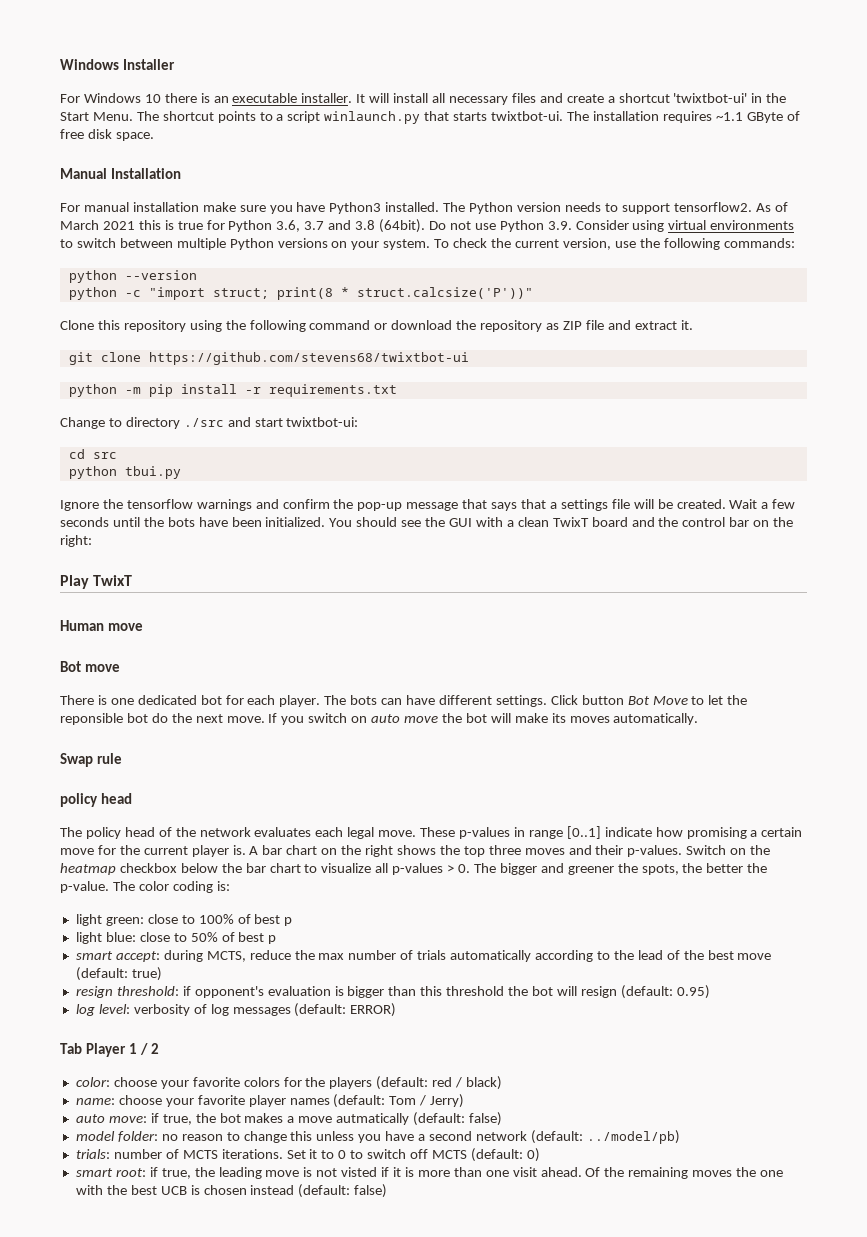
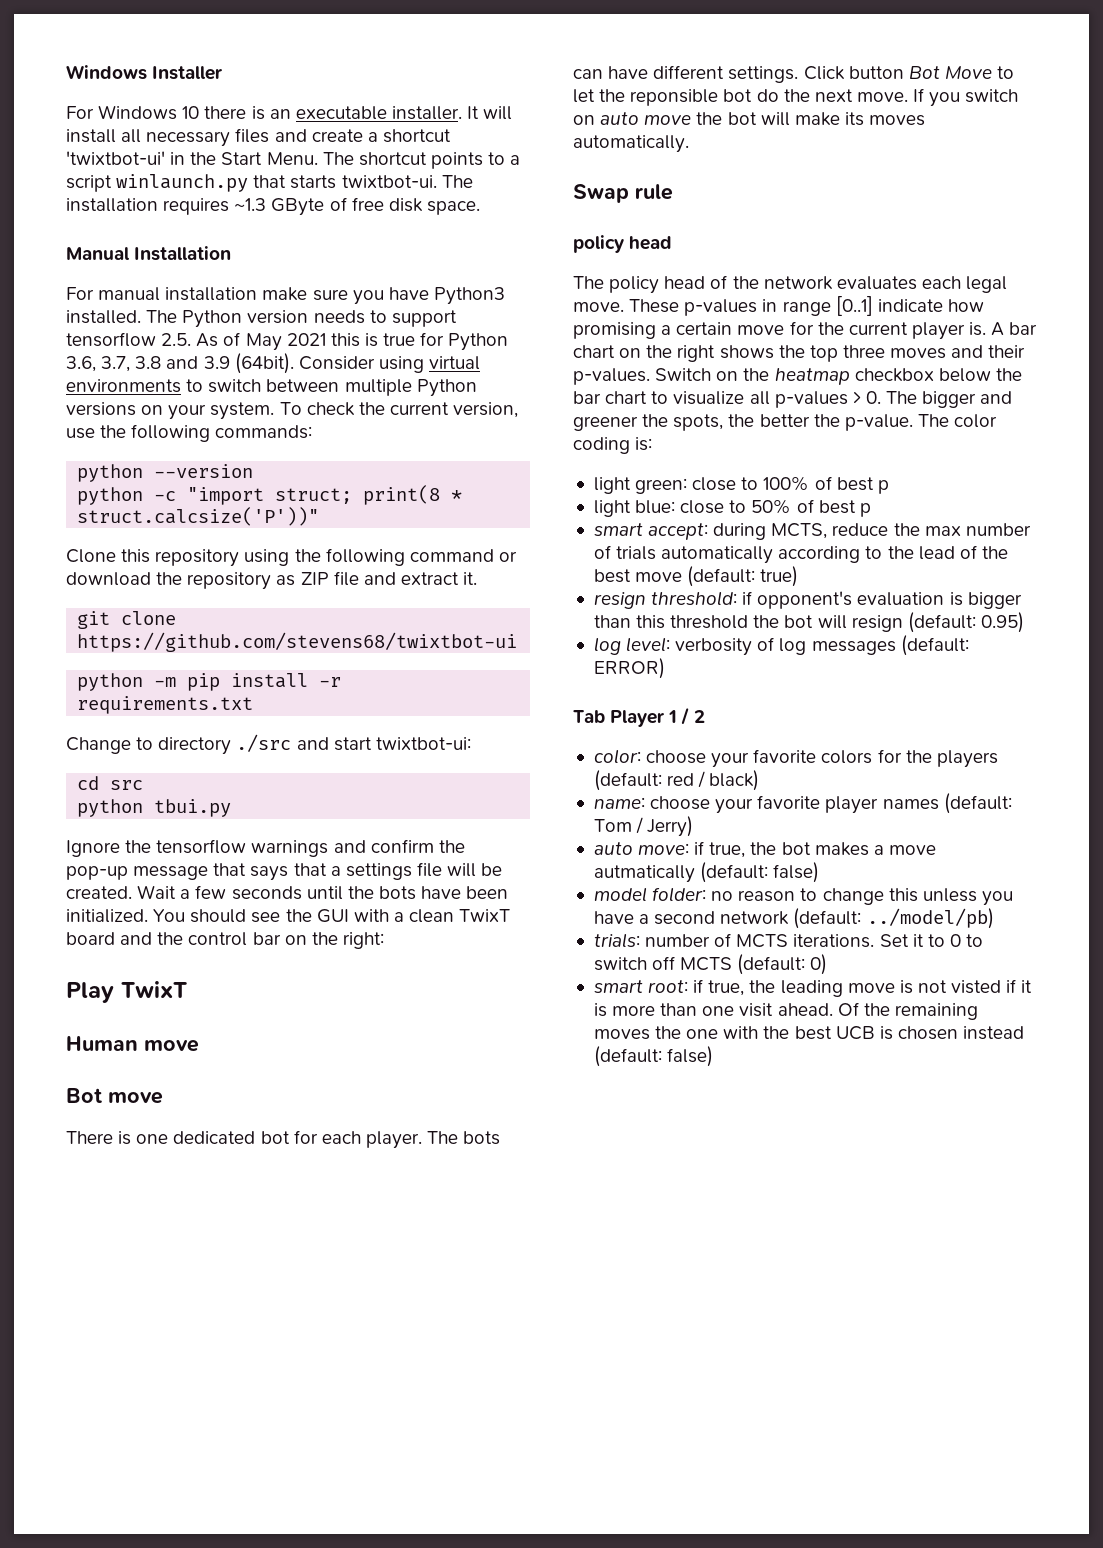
[715,112,743,121] ~1.1 -> [234,198,267,211] ~1.3
[673,202,752,212] tensorflow2. -> [66,332,192,347] tensorflow 2.5.
[60,220,99,230] March -> [245,333,282,351] May
[304,219,572,233] 3.7 and 3.8 (64bit). Do not use Python 3.9. -> [101,353,294,374] 3.7, 3.8 and 3.9 (64bit).

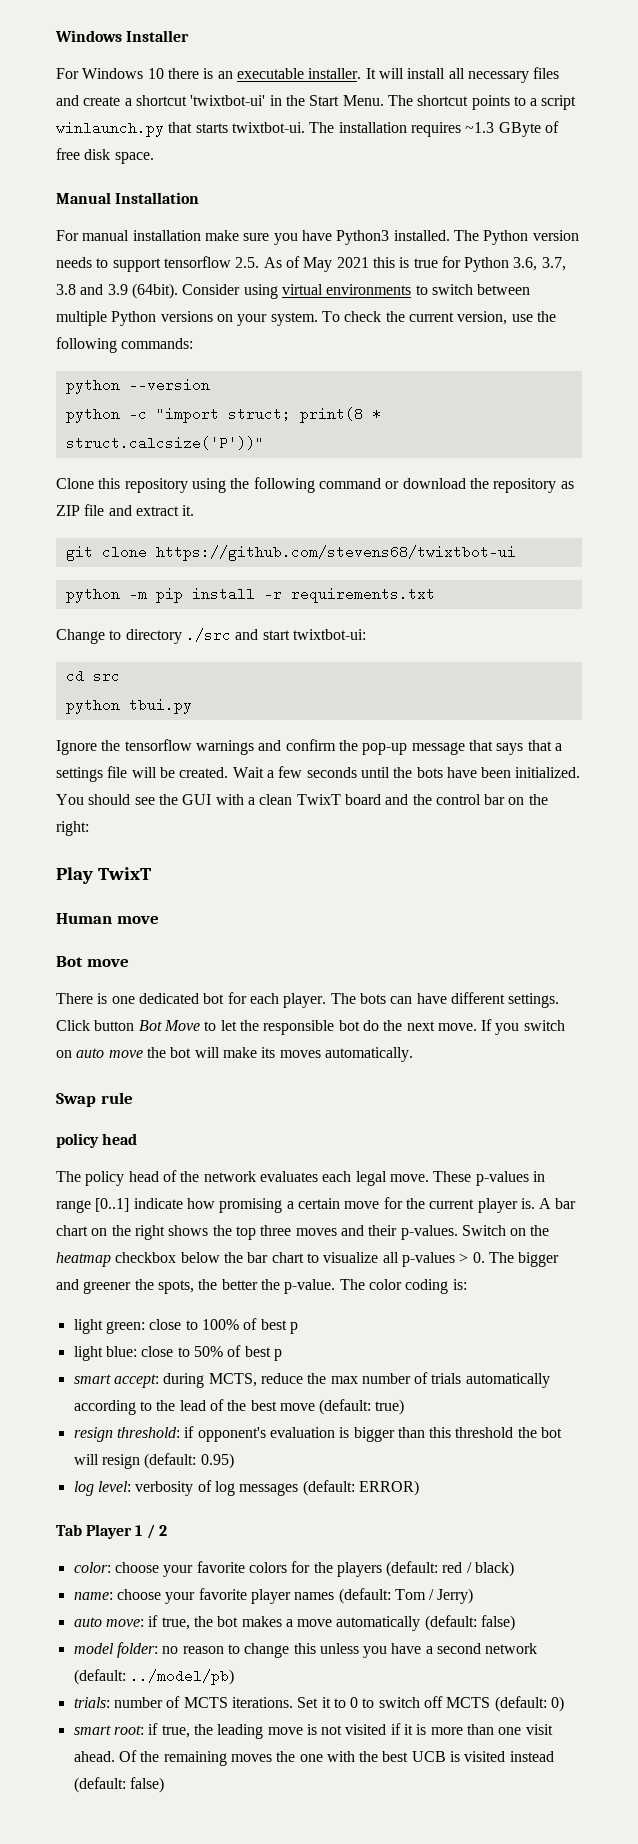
[630,89,719,106] reponsible -> [263,1020,335,1035] responsible
[593,865,695,883] autmatically -> [336,1616,421,1631] automatically
[951,980,1002,994] visted -> [345,1724,387,1735] visited
[897,1026,958,1040] chosen -> [464,1751,506,1762] visited

